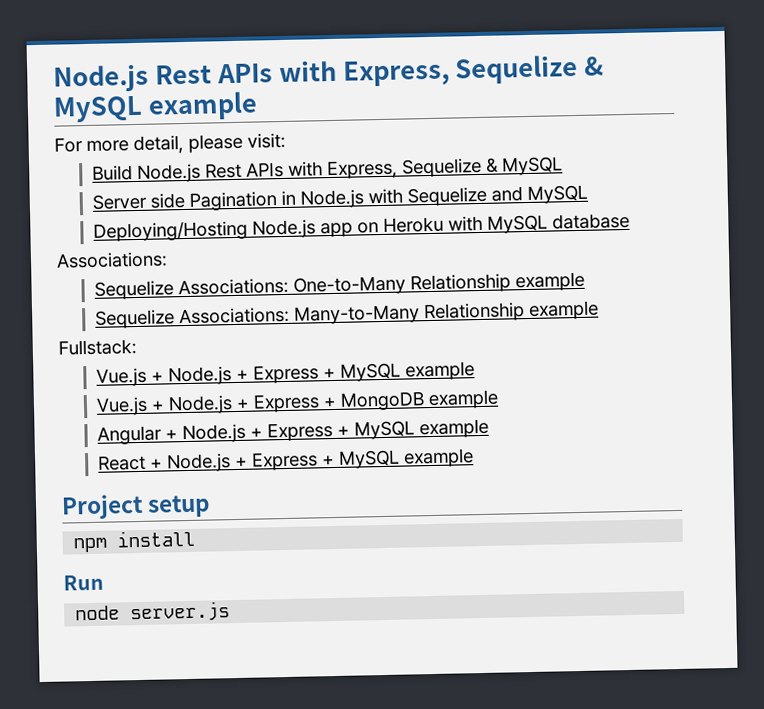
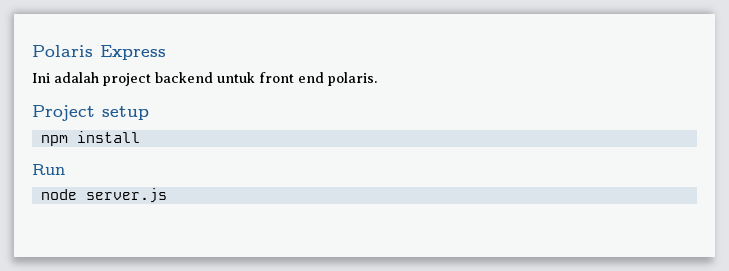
[53,54,605,93] [53,91,258,123] [54,132,286,155] [91,156,563,183] [91,184,588,211] [92,212,630,242] [56,251,168,269] [93,271,585,300] [94,300,599,329] [58,339,137,356] [95,361,475,387] [95,389,499,416] [96,418,489,445] [97,448,474,473] Node.js Rest APIs with Express, Sequelize & MySQL example // For more detail, please visit: // Build Node.js Rest APIs with Express, Sequelize & MySQL // Server side Pagination in Node.js with Sequelize and MySQL // Deploying/Hosting Node.js app on Heroku with MySQL database // Associations: // Sequelize Associations: One-to-Many Relationship example // Sequelize Associations: Many-to-Many Relationship example // Fullstack: // Vue.js + Node.js + Express + MySQL example // Vue.js + Node.js + Express + MongoDB example // Angular + Node.js + Express + MySQL example // React + Node.js + Express + MySQL example -> [32,45,166,60] [32,72,377,86] Polaris Express // Ini adalah project backend untuk front end polaris.

